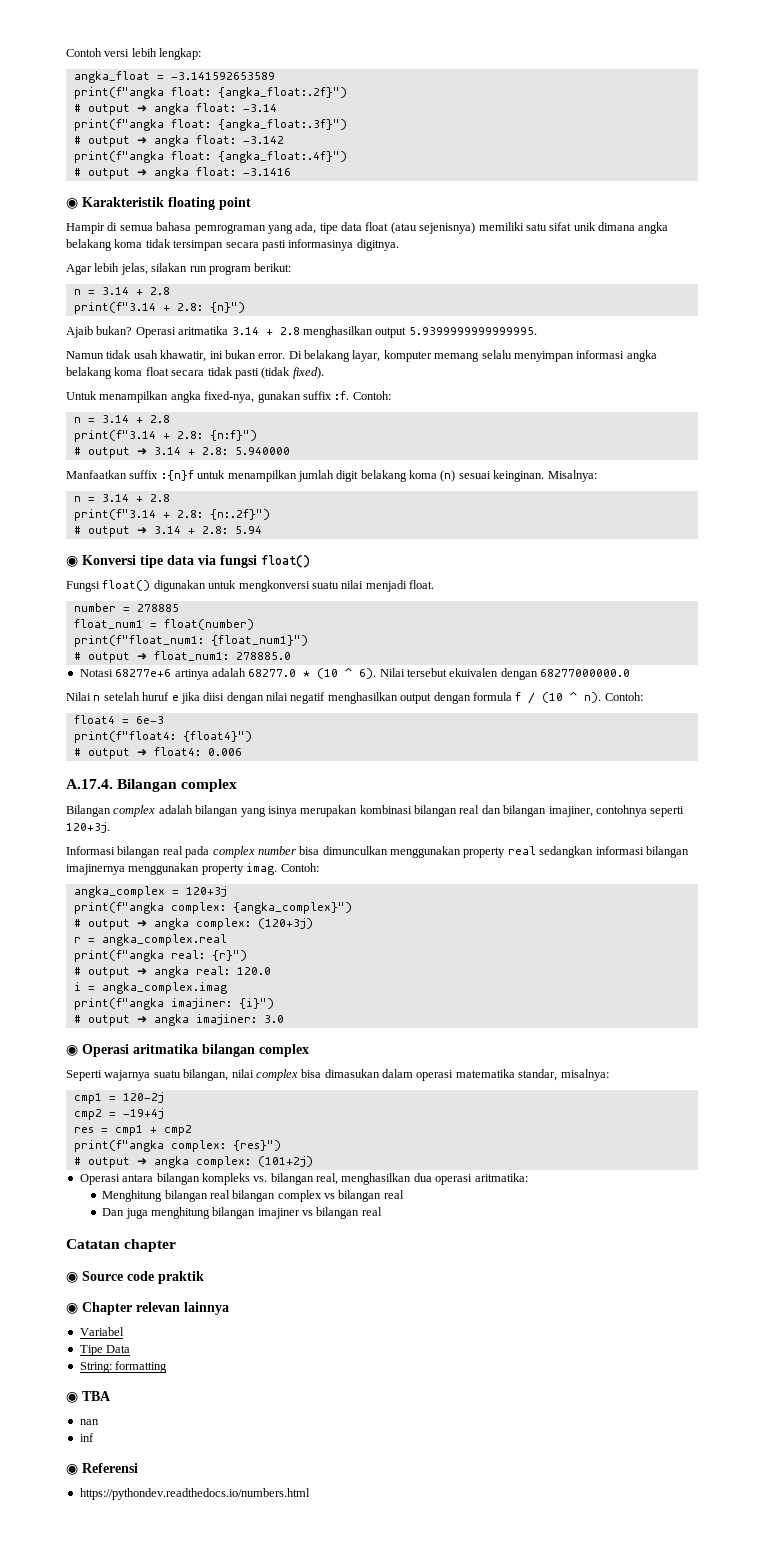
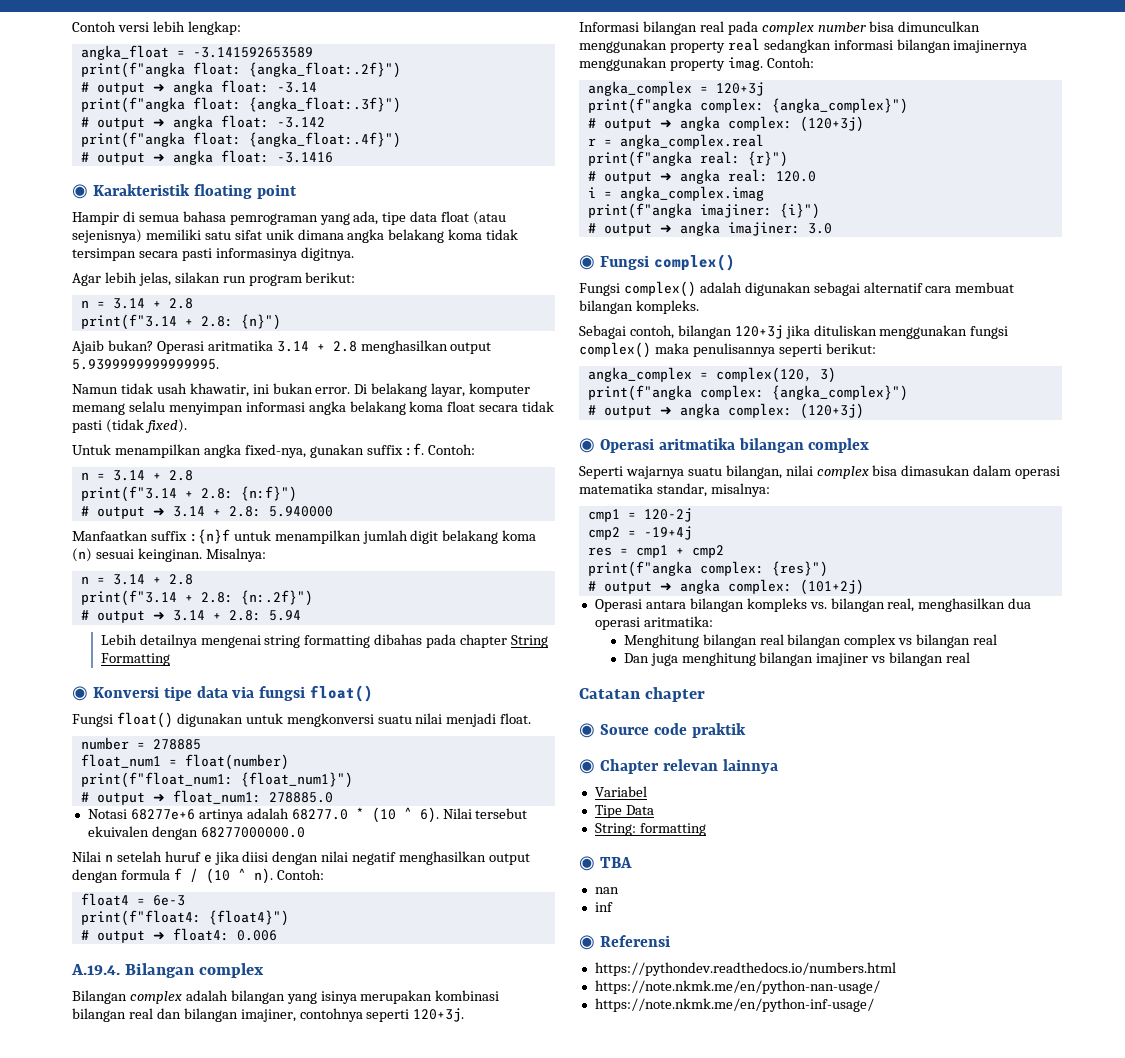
(262, 530) none -> [100,634,549,648] [100,653,170,666] // Lebih detailnya mengenai string formatting dibahas pada chapter String Formatting
[66,779,113,789] A.17.4. -> [71,964,120,975] A.19.4.
(284, 1019) none -> [579,254,735,271] [579,281,1015,297] [579,300,699,314] [579,325,1009,339] [579,342,876,358] [587,367,836,383] [587,385,908,401] [587,403,864,419] // ◉ Fungsi complex() // Fungsi complex() adalah digunakan sebagai alternatif cara membuat bilangan kompleks. // Sebagai contoh, bilangan 120+3j jika dituliskan menggunakan fungsi complex() maka penulisannya seperti berikut: // angka_complex = complex(120, 3) // print(f"angka complex: {angka_complex}") // # output ➜ angka complex: (120+3j)
(310, 1494) none -> [594,980,880,994] [594,998,874,1012] // https://note.nkmk.me/en/python-nan-usage/ // https://note.nkmk.me/en/python-inf-usage/

